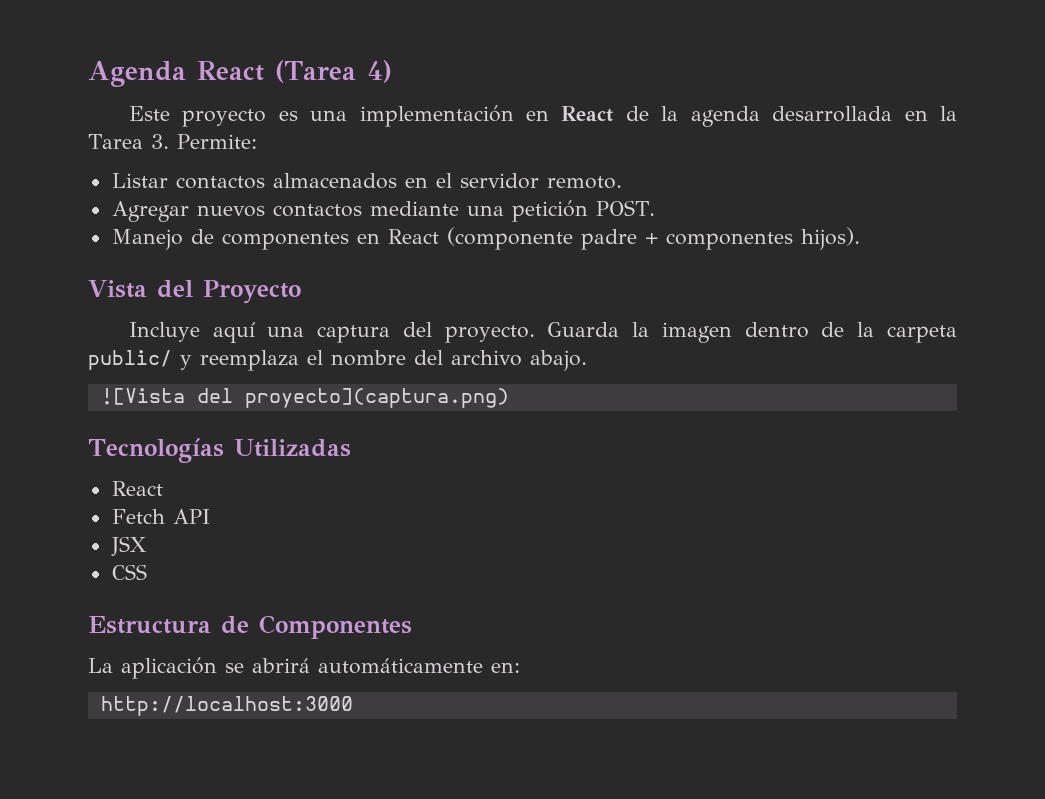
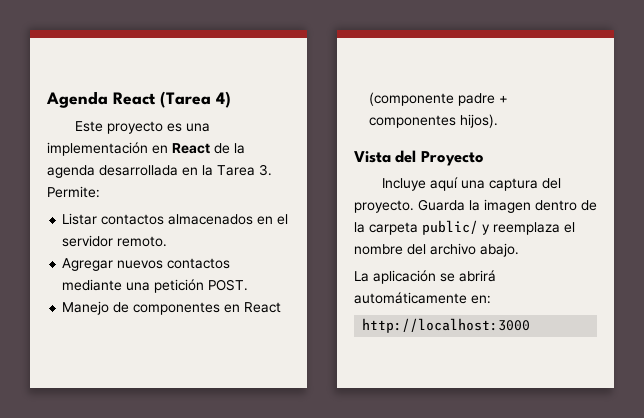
[100,388,509,408] [88,438,351,463] [111,481,163,496] [111,509,210,524] [110,536,146,556] [111,564,147,580] [88,615,412,639] // ![Vista del proyecto](captura.png) // Tecnologías Utilizadas // React // Fetch API // JSX // CSS // Estructura de Componentes -> (519, 250) none

